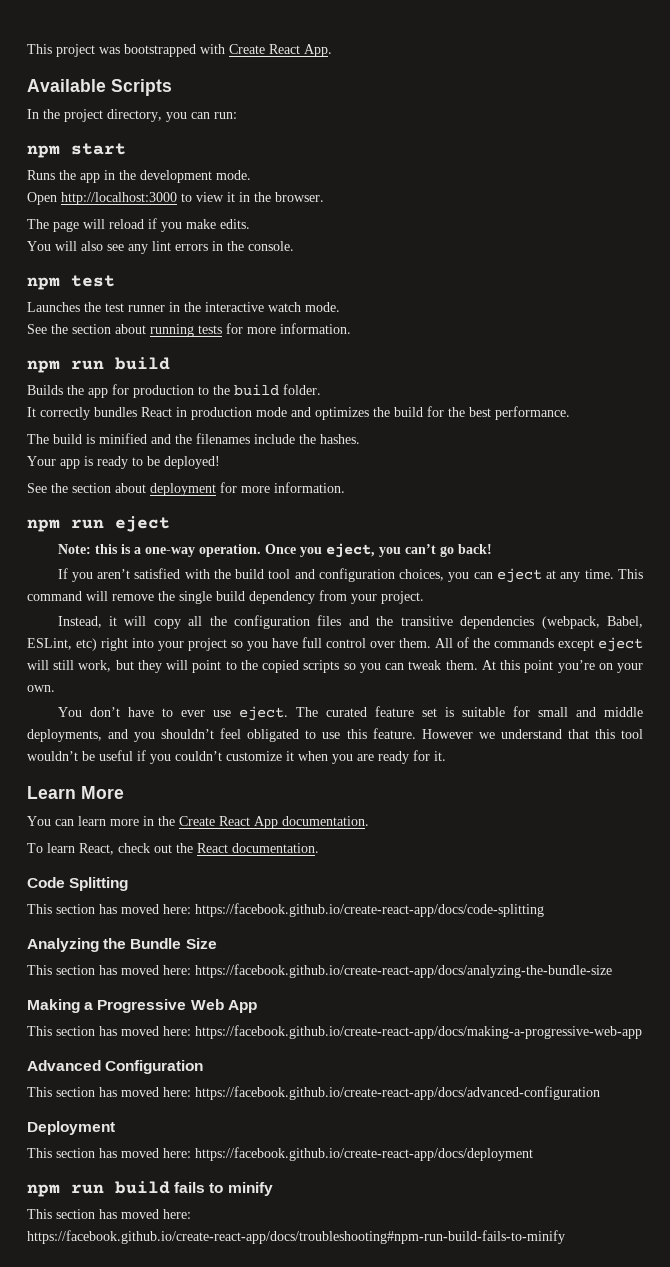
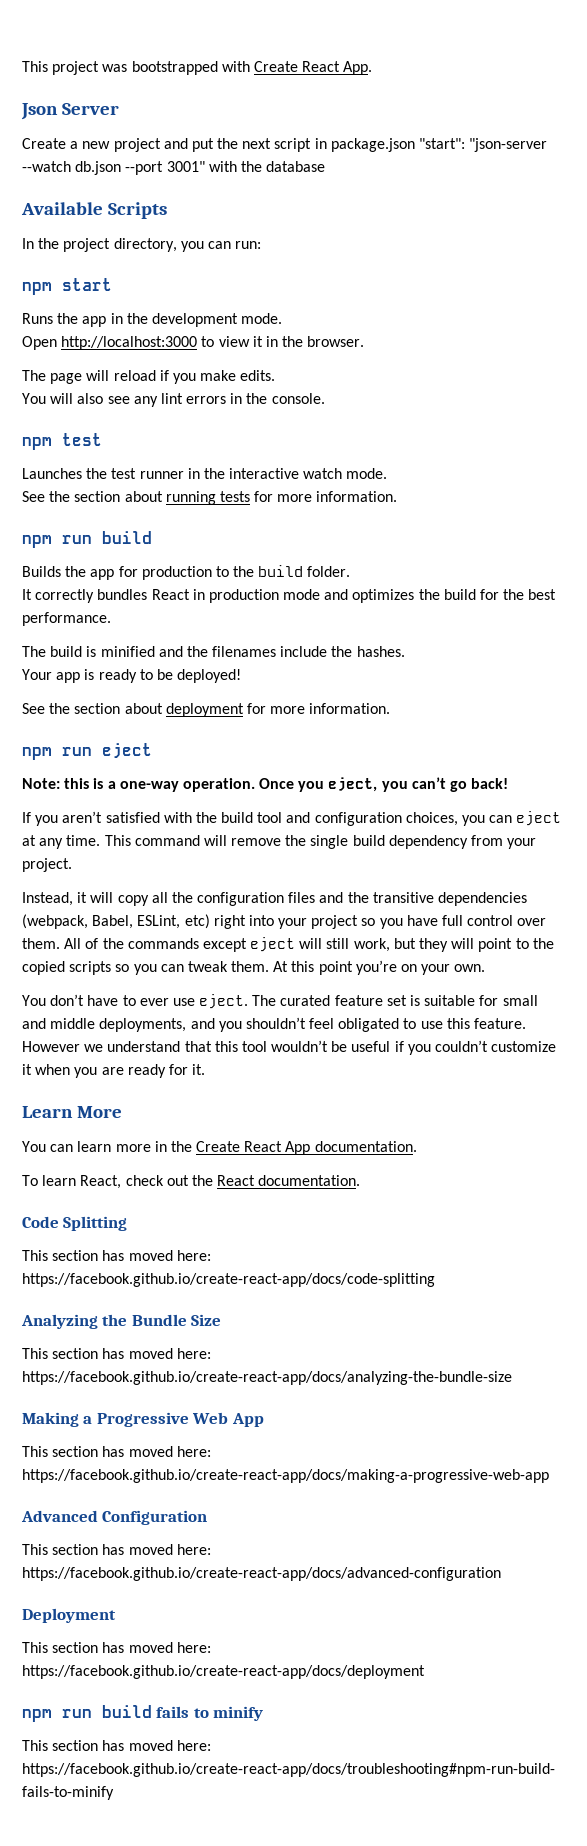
(332, 50) none -> [21,103,119,120] [22,138,548,152] [22,161,326,175] // Json Server // Create a new project and put the next script in package.json "start": "json-server --watch db.json --port 3001" with the database

